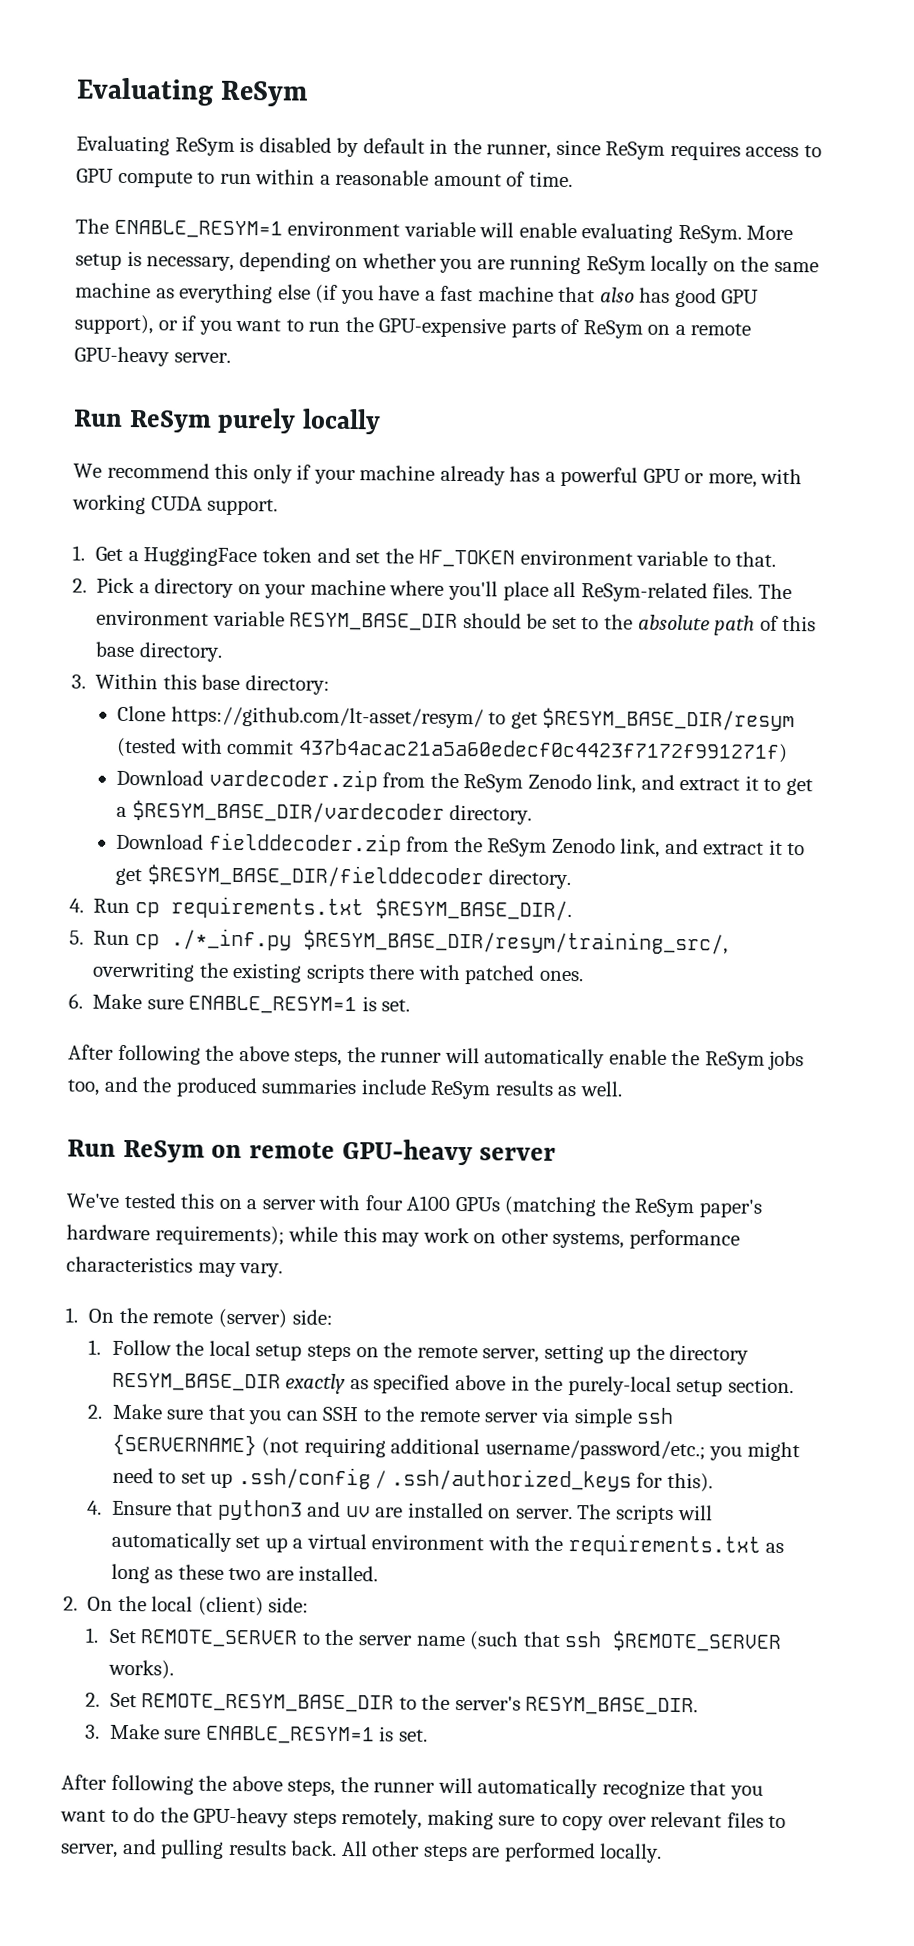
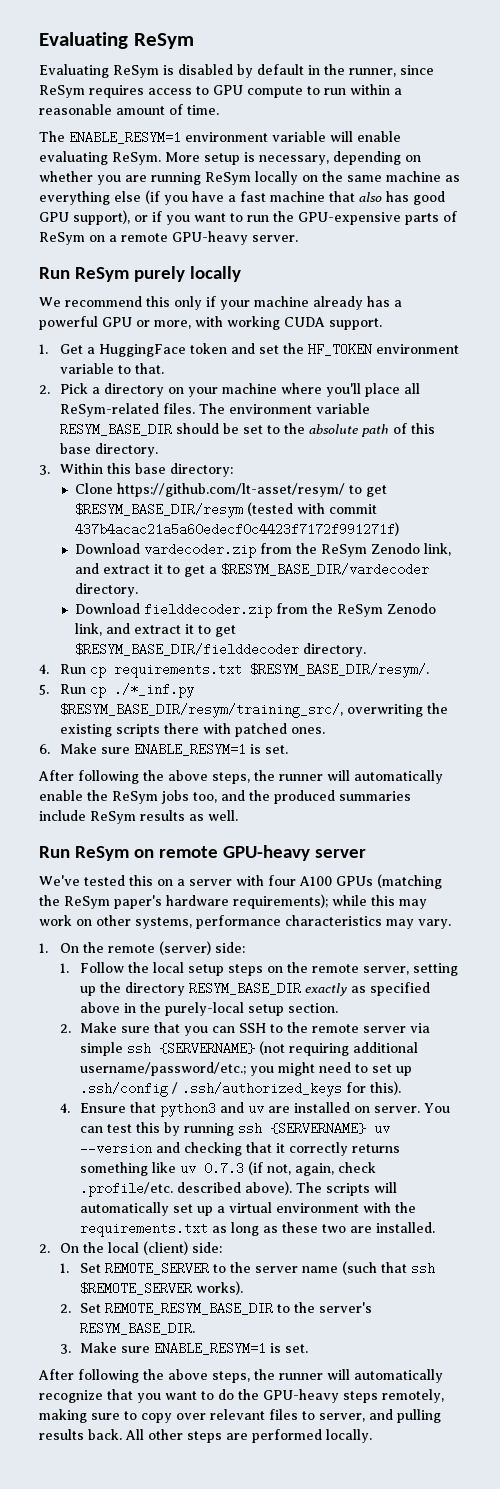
[374,898,572,922] $RESYM_BASE_DIR/. -> [249,663,429,678] $RESYM_BASE_DIR/resym/.
(573, 1514) none -> [424,1103,451,1113] [80,1122,391,1136] [80,1142,401,1156] [80,1161,377,1176] [80,1181,293,1197] You can test this by running ssh {SERVERNAME} uv --version and checking that it correctly returns something like uv 0.7.3 (if not, again, check .profile/etc. described above).

